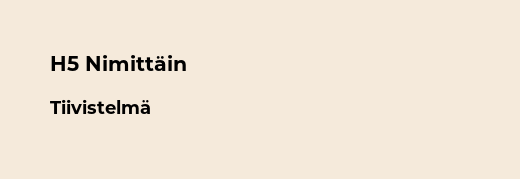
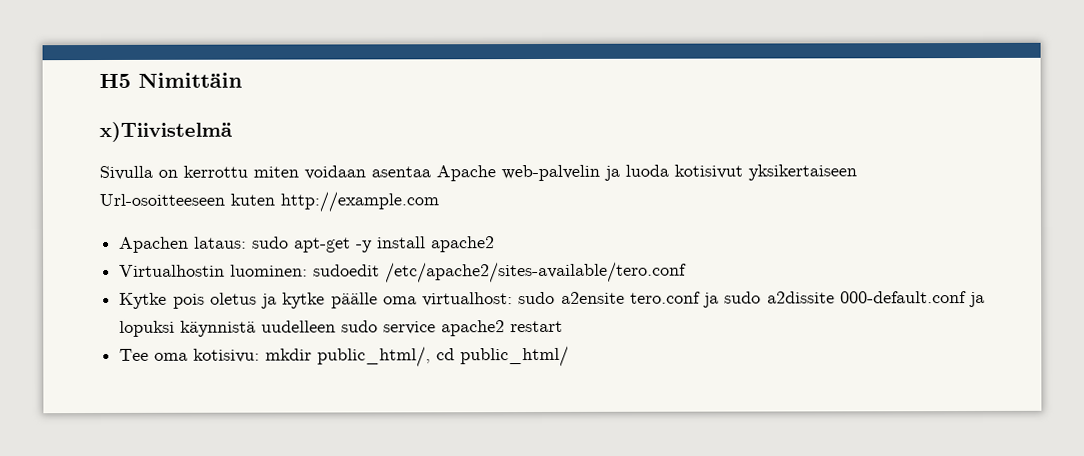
[50,99,151,114] Tiivistelmä -> [99,121,233,143] [99,164,857,182] [99,191,439,213] [119,236,496,253] [119,261,688,284] [119,291,985,309] [119,320,564,337] [119,345,570,368] x)Tiivistelmä // Sivulla on kerrottu miten voidaan asentaa Apache web-palvelin ja luoda kotisivut yksikertaiseen Url-osoitteeseen kuten http://example.com // Apachen lataus: sudo apt-get -y install apache2 // Virtualhostin luominen: sudoedit /etc/apache2/sites-available/tero.conf // Kytke pois oletus ja kytke päälle oma virtualhost: sudo a2ensite tero.conf ja sudo a2dissite 000-default.conf ja lopuksi käynnistä uudelleen sudo service apache2 restart // Tee oma kotisivu: mkdir public_html/, cd public_html/

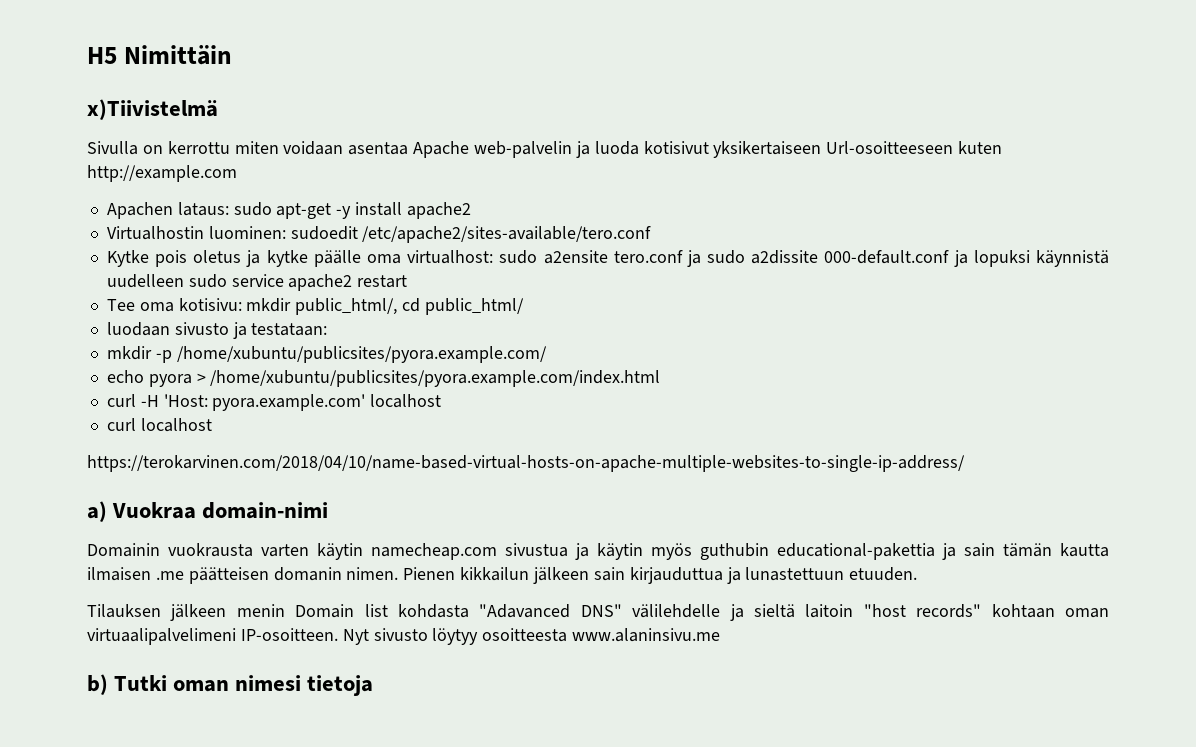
(570, 356) none -> [106,322,328,339] [106,346,547,363] [106,370,661,387] [106,394,442,411] [106,418,212,432] [87,455,965,472] [87,501,329,522] [87,543,1109,560] [87,567,918,584] [87,604,1109,621] [87,628,721,645] [87,674,374,696] // luodaan sivusto ja testataan: // mkdir -p /home/xubuntu/publicsites/pyora.example.com/ // echo pyora > /home/xubuntu/publicsites/pyora.example.com/index.html // curl -H 'Host: pyora.example.com' localhost // curl localhost // https://terokarvinen.com/2018/04/10/name-based-virtual-hosts-on-apache-multiple-websites-to-single-ip-address/ // a) Vuokraa domain-nimi // Domainin vuokrausta varten käytin namecheap.com sivustua ja käytin myös guthubin educational-pakettia ja sain tämän kautta ilmaisen .me päätteisen domanin nimen. Pienen kikkailun jälkeen sain kirjauduttua ja lunastettuun etuuden. // Tilauksen jälkeen menin Domain list kohdasta "Adavanced DNS" välilehdelle ja sieltä laitoin "host records" kohtaan oman virtuaalipalvelimeni IP-osoitteen. Nyt sivusto löytyy osoitteesta www.alaninsivu.me // b) Tutki oman nimesi tietoja

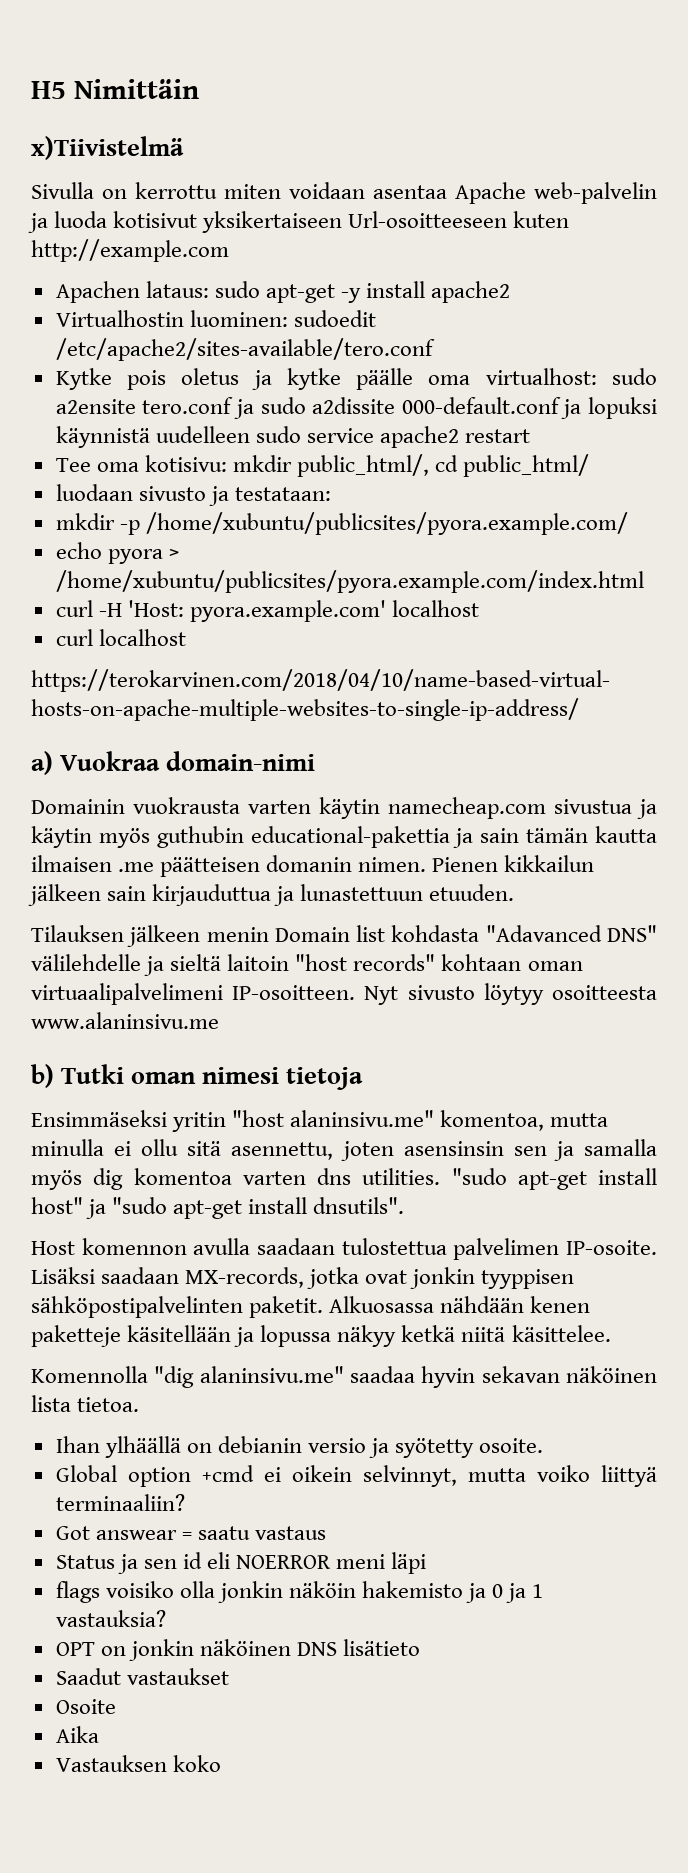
(374, 685) none -> [31,1110,609,1132] [31,1139,657,1161] [31,1168,657,1190] [31,1197,405,1219] [31,1238,657,1260] [31,1267,575,1289] [31,1296,591,1318] [31,1325,611,1347] [31,1366,657,1388] [31,1395,140,1412] [55,1436,544,1458] [55,1465,657,1487] [55,1494,185,1511] [55,1526,327,1540] [55,1552,427,1574] [55,1581,544,1603] [55,1610,166,1627] [55,1639,421,1661] [55,1668,229,1685] [55,1699,116,1714] [55,1726,99,1743] [55,1755,221,1772] // Ensimmäseksi yritin "host alaninsivu.me" komentoa, mutta minulla ei ollu sitä asennettu, joten asensinsin sen ja samalla myös dig komentoa varten dns utilities. "sudo apt-get install host" ja "sudo apt-get install dnsutils". // Host komennon avulla saadaan tulostettua palvelimen IP-osoite. Lisäksi saadaan MX-records, jotka ovat jonkin tyyppisen sähköpostipalvelinten paketit. Alkuosassa nähdään kenen paketteje käsitellään ja lopussa näkyy ketkä niitä käsittelee. // Komennolla "dig alaninsivu.me" saadaa hyvin sekavan näköinen lista tietoa. // Ihan ylhäällä on debianin versio ja syötetty osoite. // Global option +cmd ei oikein selvinnyt, mutta voiko liittyä terminaaliin? // Got answear = saatu vastaus // Status ja sen id eli NOERROR meni läpi // flags voisiko olla jonkin näköin hakemisto ja 0 ja 1 vastauksia? // OPT on jonkin näköinen DNS lisätieto // Saadut vastaukset // Osoite // Aika // Vastauksen koko

